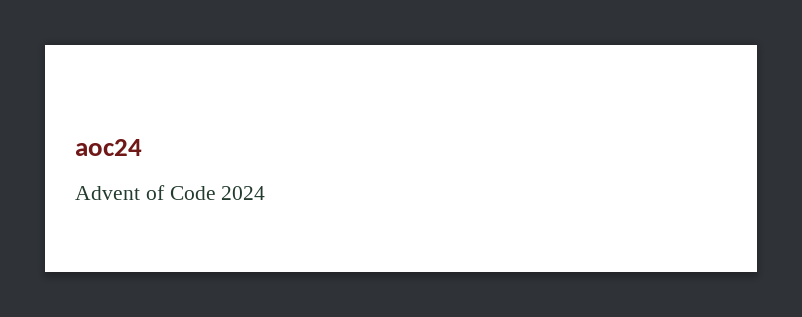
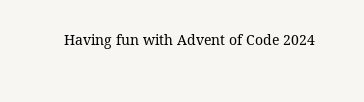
[75,139,142,156] aoc24 // -> [64,34,173,49] Having fun with

